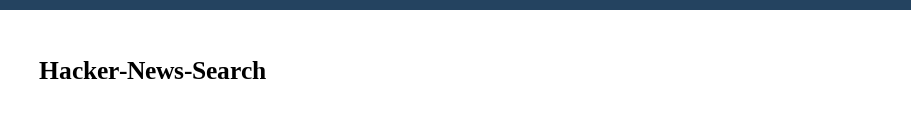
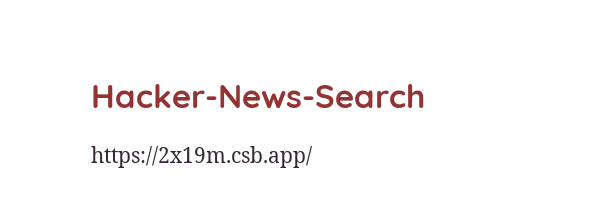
(266, 70) none -> [91,146,313,168] // https://2x19m.csb.app/

